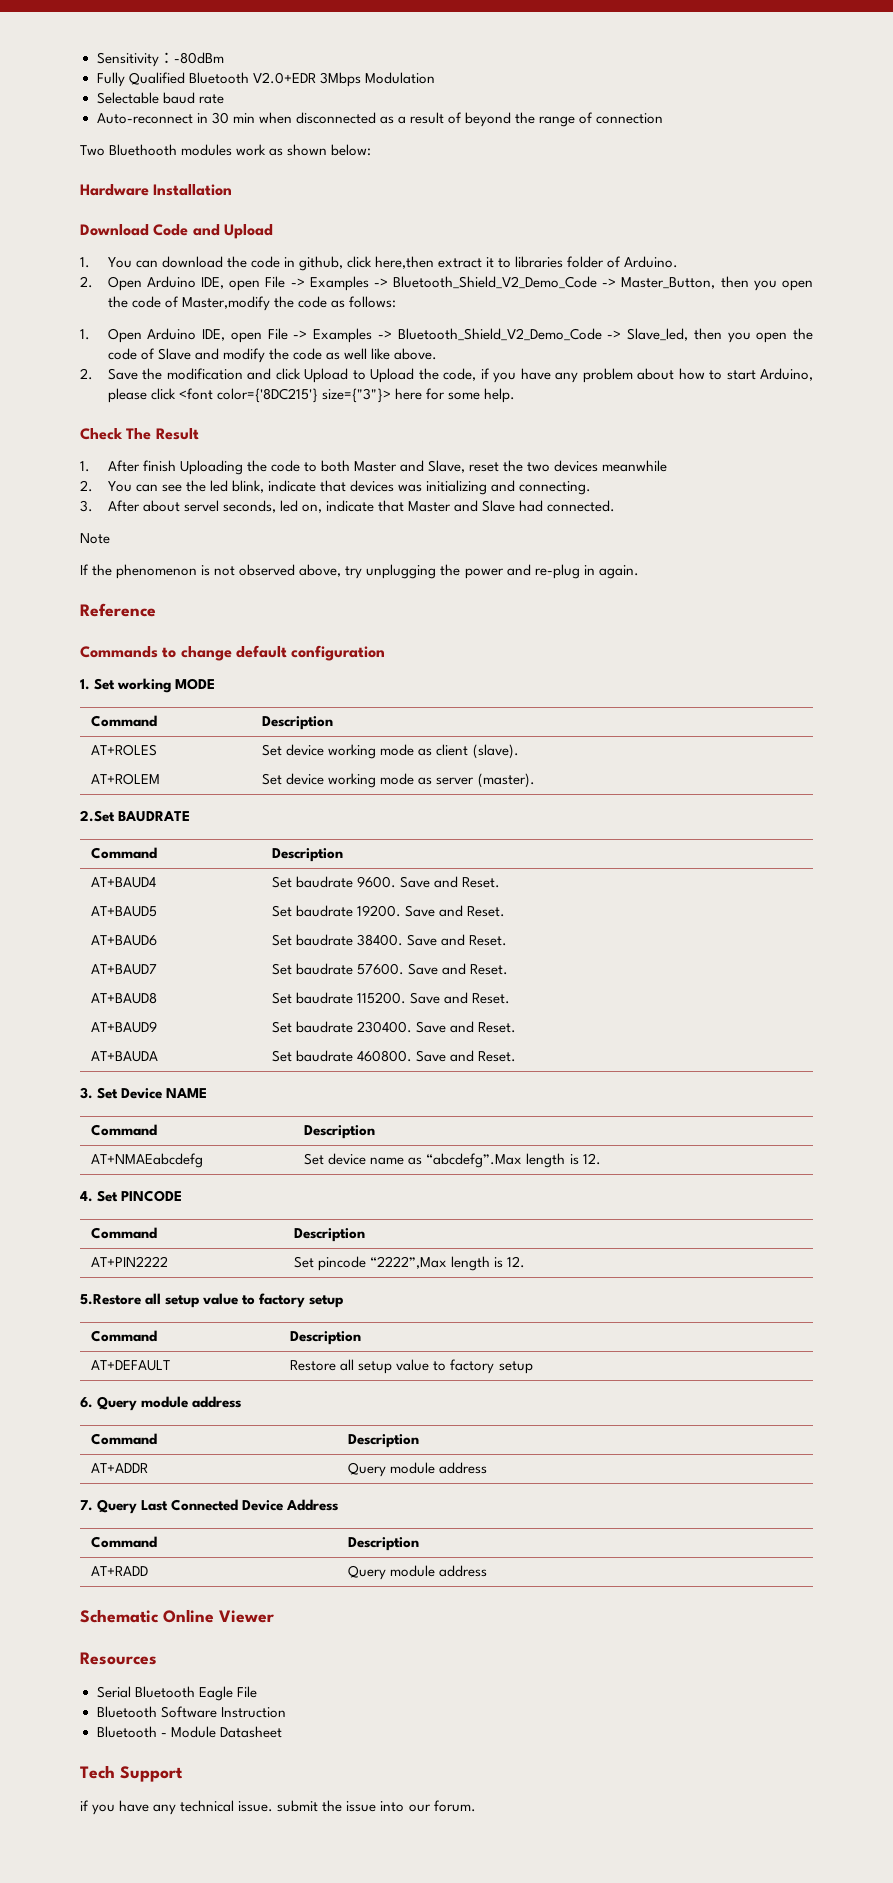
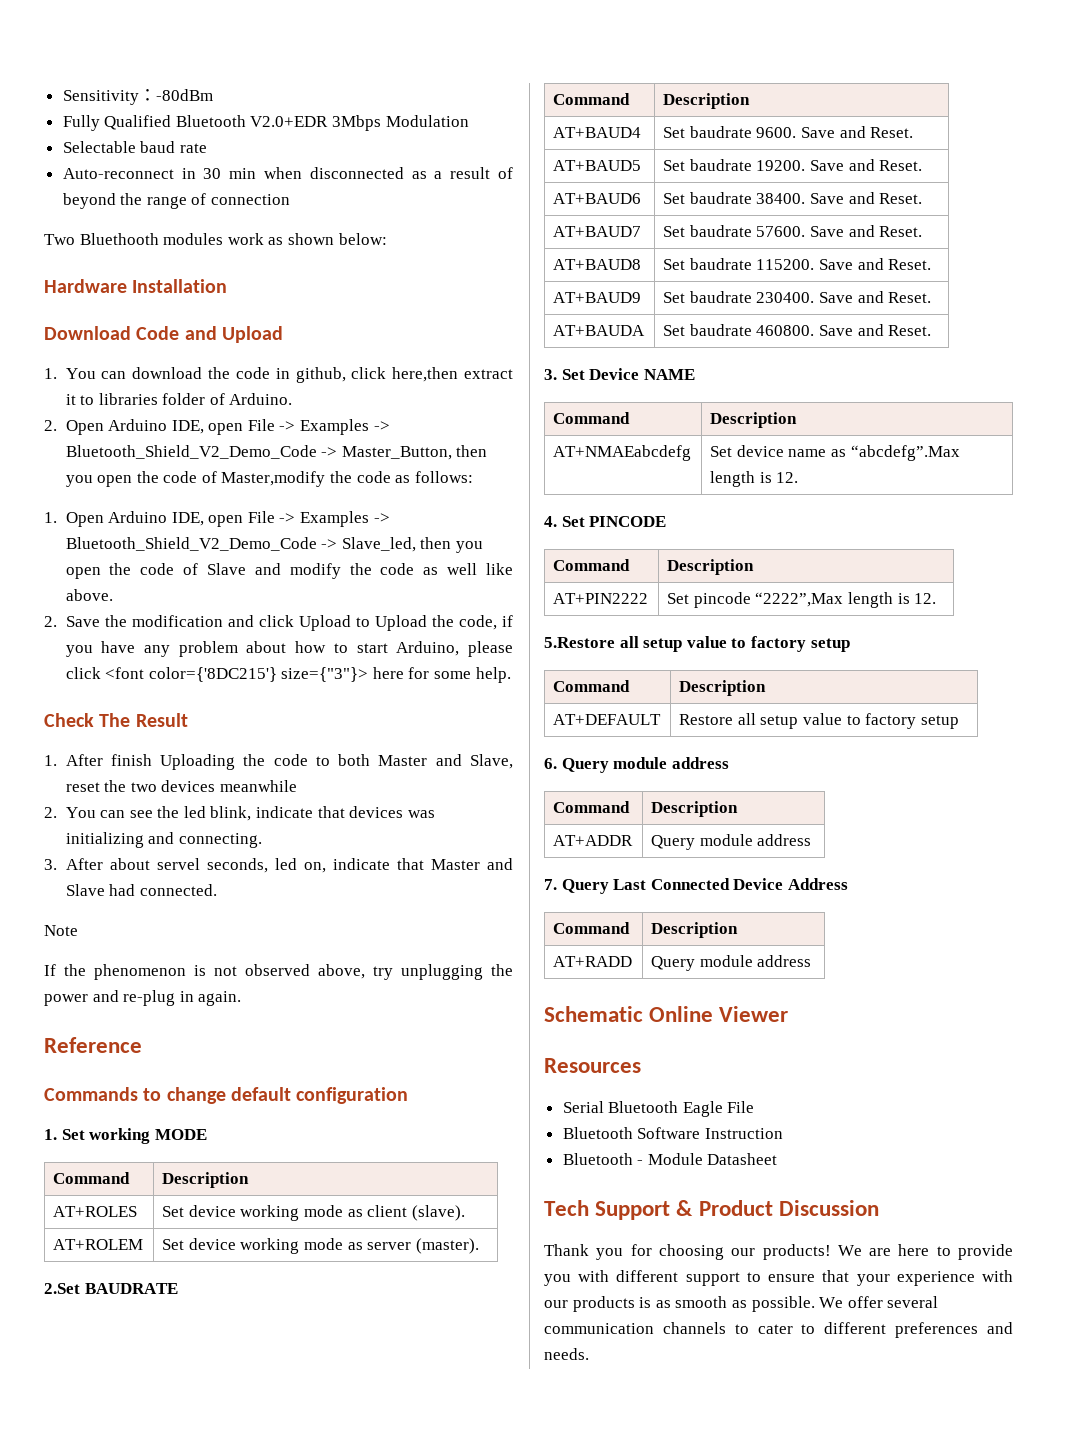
[80,1800,476,1815] // if you have any technical issue. submit the issue into our forum. -> [676,1200,879,1216] [544,1244,1013,1260] [544,1270,1013,1286] [544,1296,939,1312] [544,1322,1013,1338] [544,1348,589,1360] & Product Discussion // Thank you for choosing our products! We are here to provide you with different support to ensure that your experience with our products is as smooth as possible. We offer several communication channels to cater to different preferences and needs.

